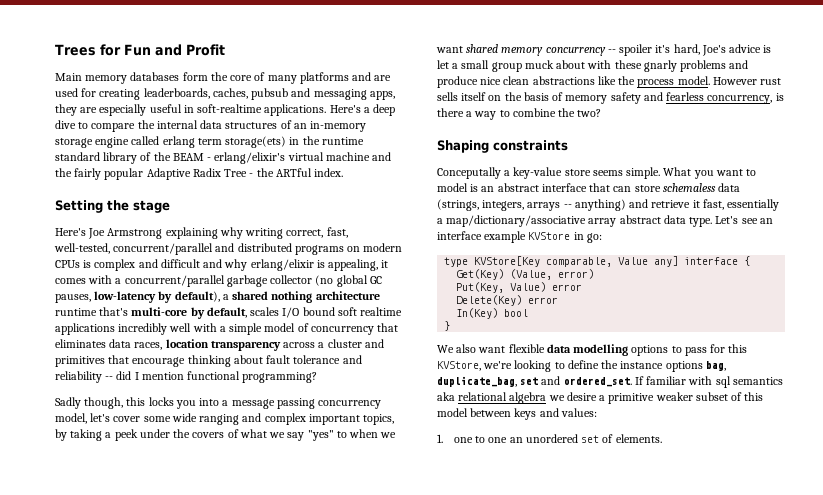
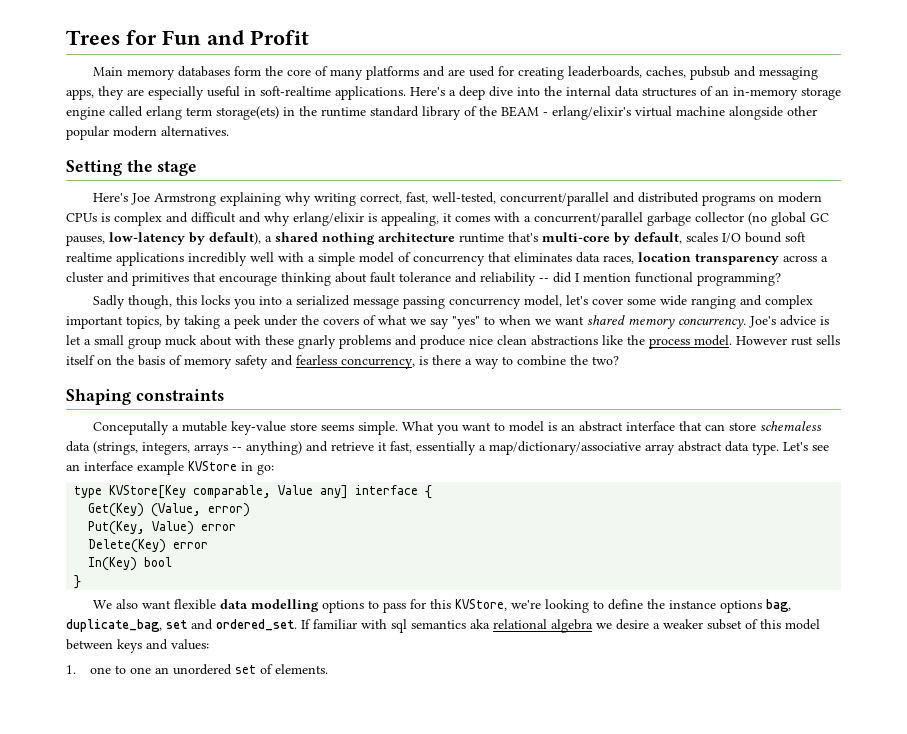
[78,122,136,132] to compare -> [517,87,540,96] into
[372,152,392,161] [55,168,344,180] and the fairly popular Adaptive Radix Tree - the ARTful index. -> [729,106,817,120] [66,126,229,140] alongside other popular modern alternatives.
(229, 403) none -> [296,295,351,306] serialized
[545,44,700,56] concurrency -- spoiler it's hard, -> [678,318,746,329] concurrency.
(511, 173) none -> [182,421,228,432] mutable
[608,393,655,404] primitive -> (660, 626) none

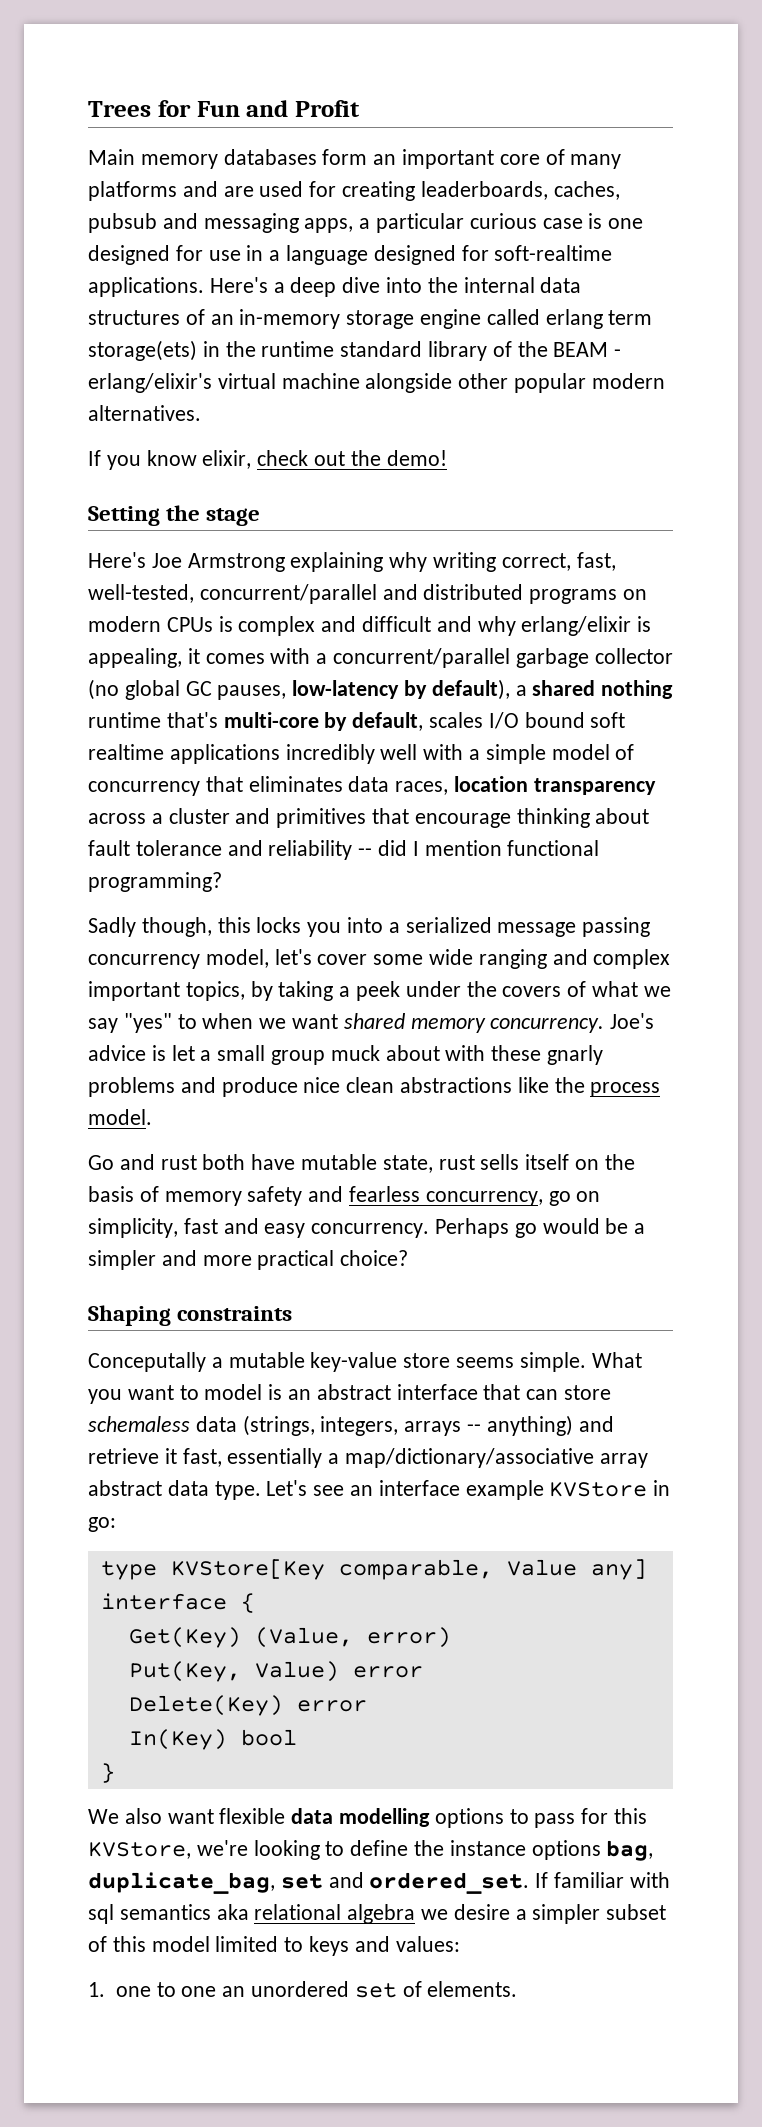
[265,66,284,76] the -> [373,149,495,169] an important
[98,86,256,100] they are especially useful in -> [359,213,644,233] [88,245,489,265] a particular curious case is one designed for use in a language designed for
(229, 131) none -> [88,450,447,470] // If you know elixir, check out the demo!
[378,232,455,242] architecture -> (674, 689) none
[736,336,787,345] However -> [88,1154,433,1173] // Go and rust both have mutable state,
[419,355,619,369] is there a way to combine the two? -> [548,1191,601,1206] [88,1218,646,1238] [88,1250,409,1270] go on simplicity, fast and easy concurrency. Perhaps go would be a simpler and more practical choice?
[663,619,703,629] weaker -> [532,1904,601,1924] simpler
[66,639,113,650] between -> [215,1936,304,1952] limited to

